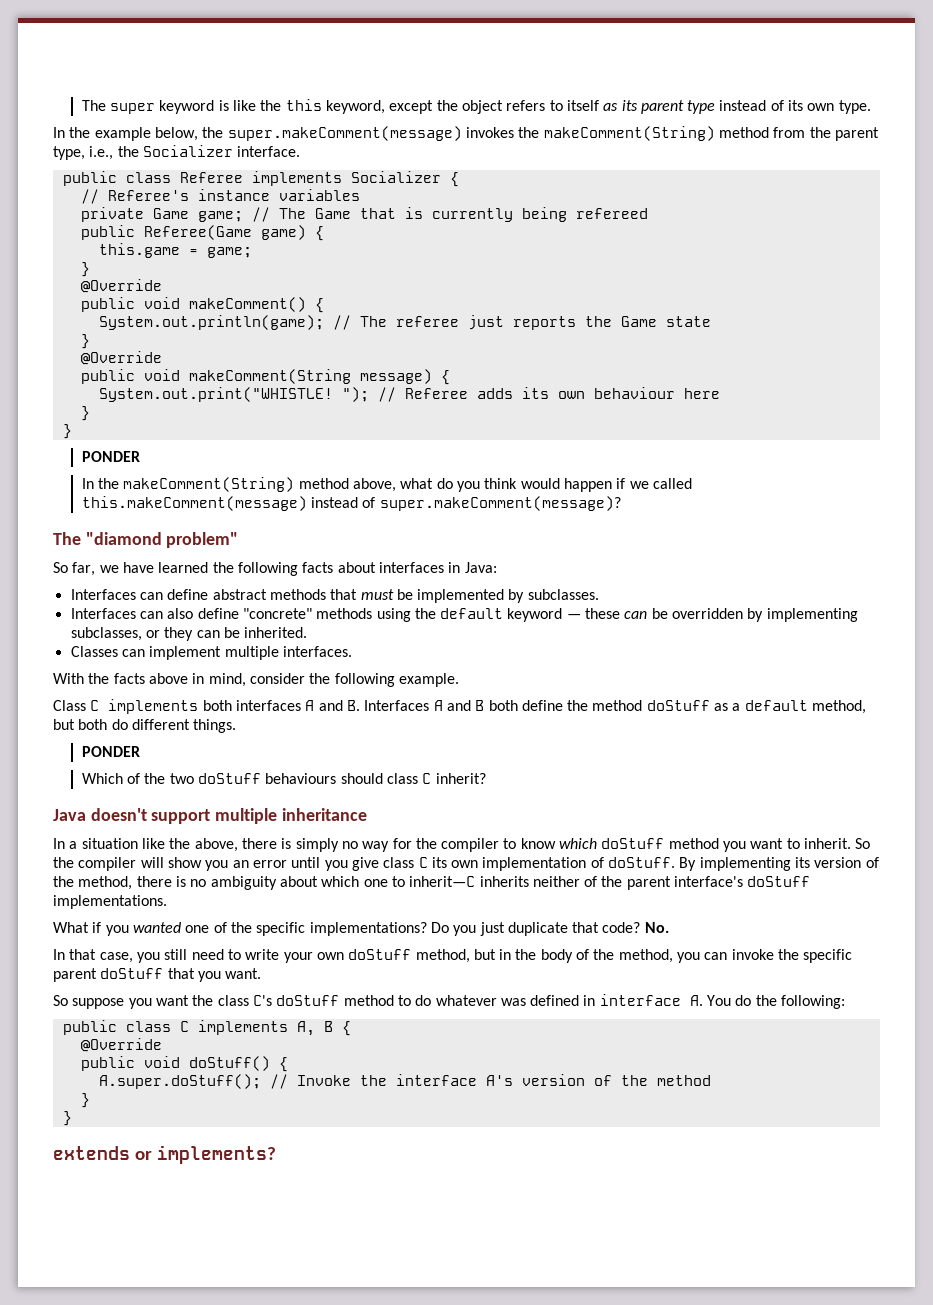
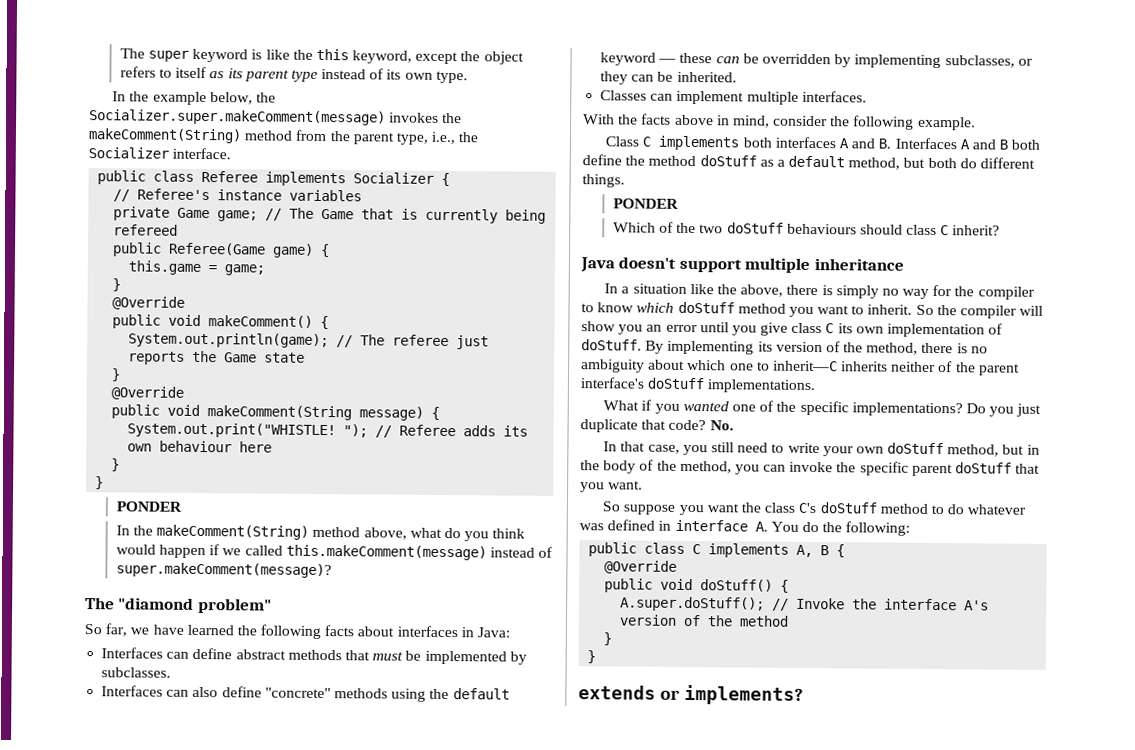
[227,126,462,141] super.makeComment(message) -> [89,109,386,126] Socializer.super.makeComment(message)

